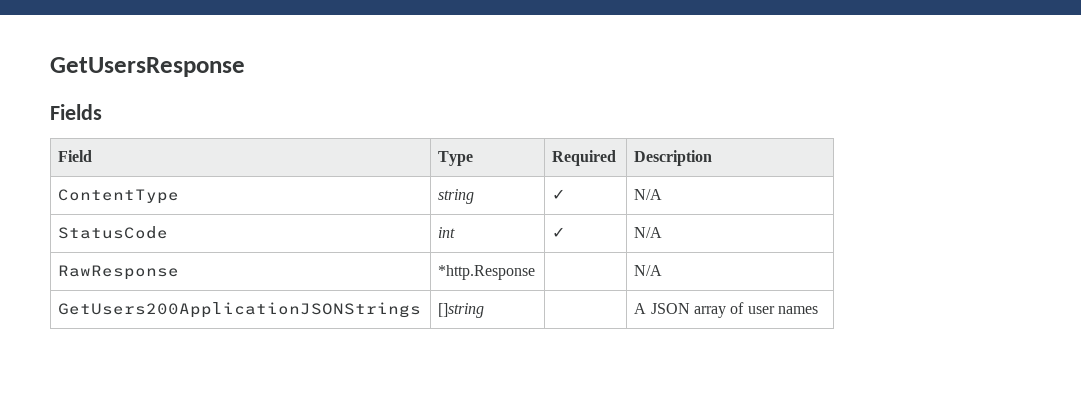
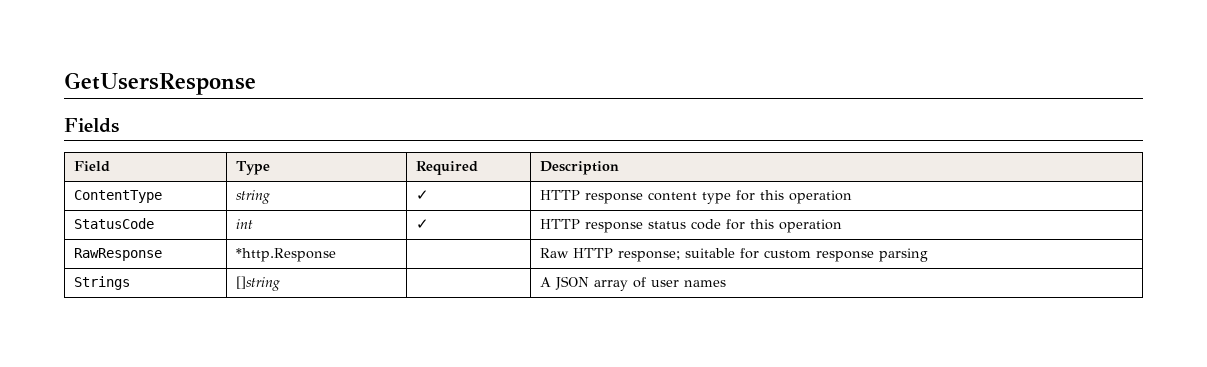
[634,189,663,200] [58,226,169,239] [438,227,456,238] [552,227,566,238] [634,227,663,238] [58,265,180,280] [438,265,536,280] [634,265,663,276] [58,302,422,318] N/A // StatusCode | int | ✓ | N/A // RawResponse | *http.Response | | N/A // GetUsers200ApplicationJSONStrings -> [539,190,852,204] [73,218,154,229] [235,219,253,229] [415,219,429,229] [539,219,842,233] [73,248,162,261] [235,248,336,262] [539,248,928,262] [73,276,130,290] HTTP response content type for this operation // StatusCode | int | ✓ | HTTP response status code for this operation // RawResponse | *http.Response | | Raw HTTP response; suitable for custom response parsing // Strings

